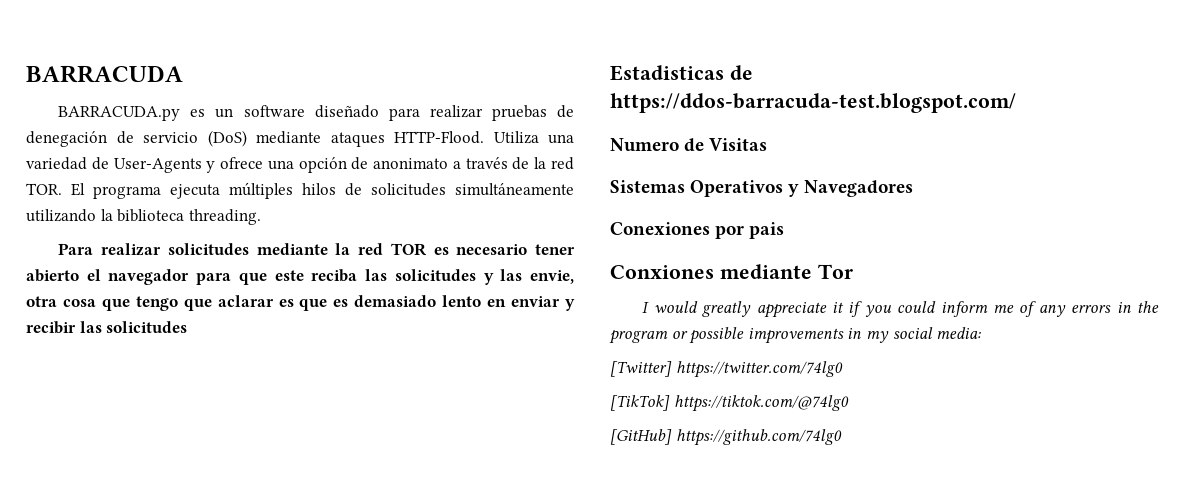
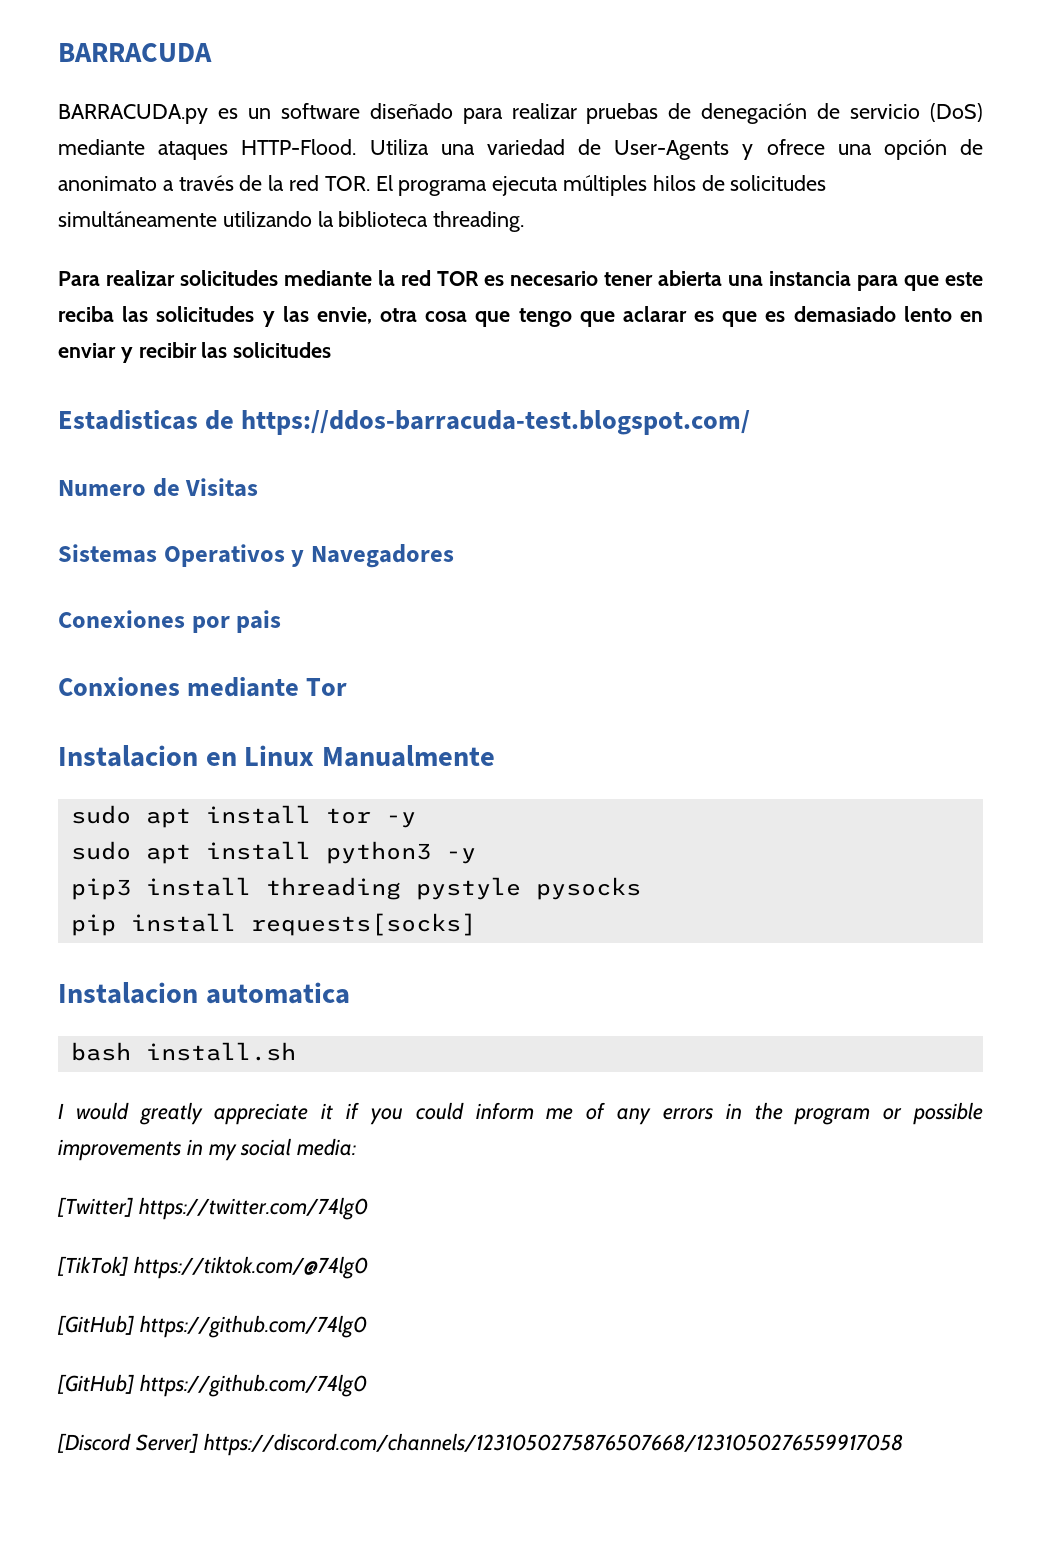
[26,269,190,285] abierto el navegador -> [658,270,851,286] abierta una instancia
(853, 271) none -> [58,745,496,767] [70,805,416,828] [70,841,476,864] [70,877,641,900] [70,913,476,936] [58,982,350,1004] [70,1042,296,1061] // Instalacion en Linux Manualmente // sudo apt install tor -y // sudo apt install python3 -y // pip3 install threading pystyle pysocks // pip install requests[socks] // Instalacion automatica // bash install.sh
(842, 437) none -> [57,1374,367,1397] [57,1433,903,1456] // [GitHub] https://github.com/74lg0 // [Discord Server] https://discord.com/channels/1231050275876507668/1231050276559917058

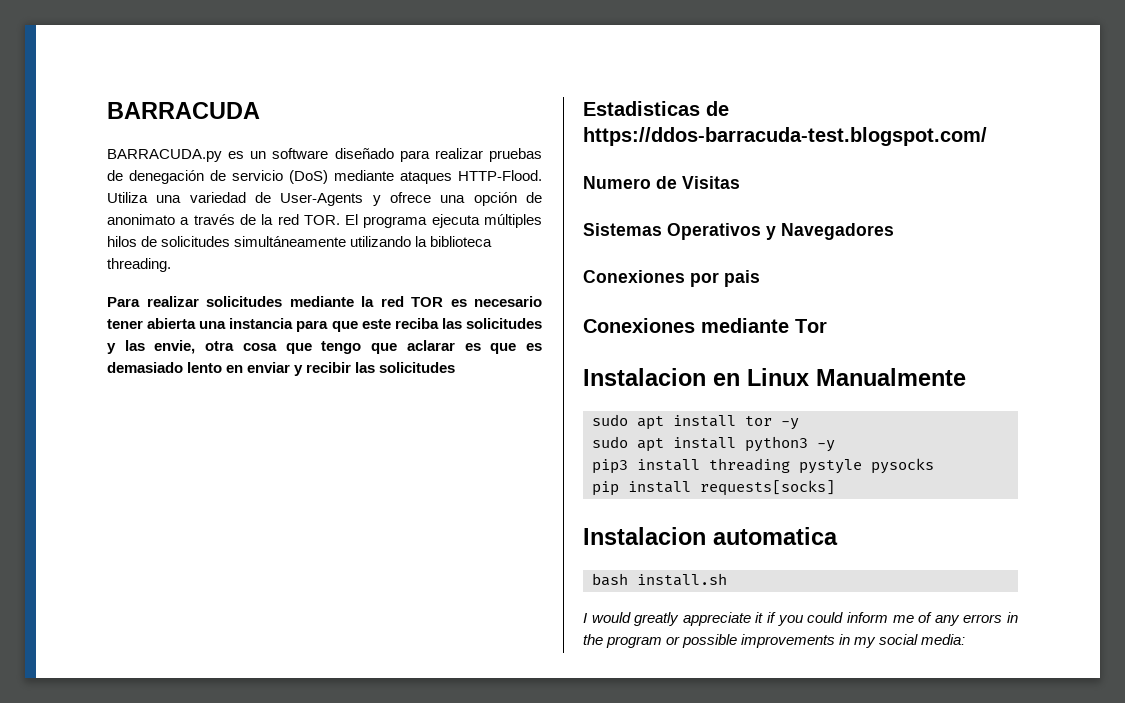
[58,677,180,696] Conxiones -> [583,318,695,333] Conexiones
[57,1197,368,1220] [57,1256,368,1279] [57,1315,367,1338] [57,1374,367,1397] [57,1433,903,1456] // [Twitter] https://twitter.com/74lg0 // [TikTok] https://tiktok.com/@74lg0 // [GitHub] https://github.com/74lg0 // [GitHub] https://github.com/74lg0 // [Discord Server] https://discord.com/channels/1231050275876507668/1231050276559917058 -> (966, 639) none

